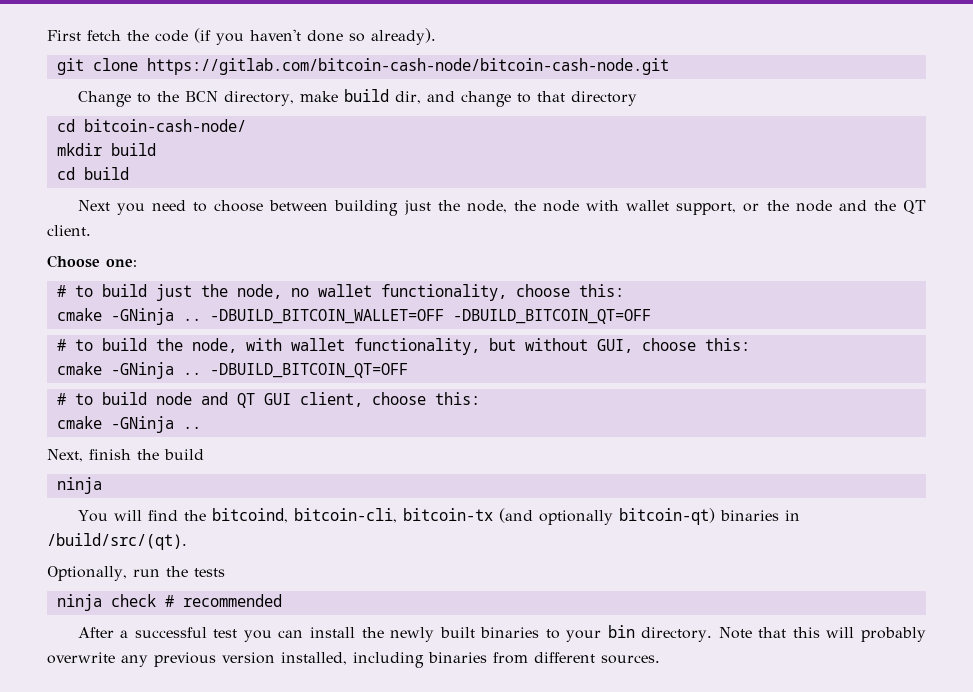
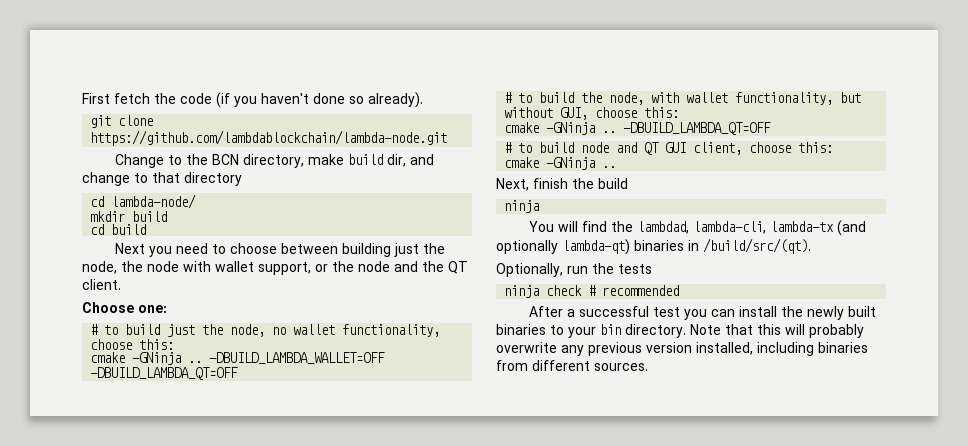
[146,58,669,75] https://gitlab.com/bitcoin-cash-node/bitcoin-cash-node.git -> [90,130,448,146] https://github.com/lambdablockchain/lambda-node.git
[83,119,246,132] bitcoin-cash-node/ -> [111,194,197,209] lambda-node/
[209,309,651,324] -DBUILD_BITCOIN_WALLET=OFF -DBUILD_BITCOIN_QT=OFF -> [209,352,386,364] [90,367,239,380] -DBUILD_LAMBDA_WALLET=OFF -DBUILD_LAMBDA_QT=OFF
[209,363,408,378] -DBUILD_BITCOIN_QT=OFF -> [623,122,772,135] -DBUILD_LAMBDA_QT=OFF
[211,508,493,523] bitcoind, bitcoin-cli, bitcoin-tx -> [636,221,834,234] lambdad, lambda-cli, lambda-tx
[618,508,715,525] bitcoin-qt) -> [562,239,630,255] lambda-qt)

